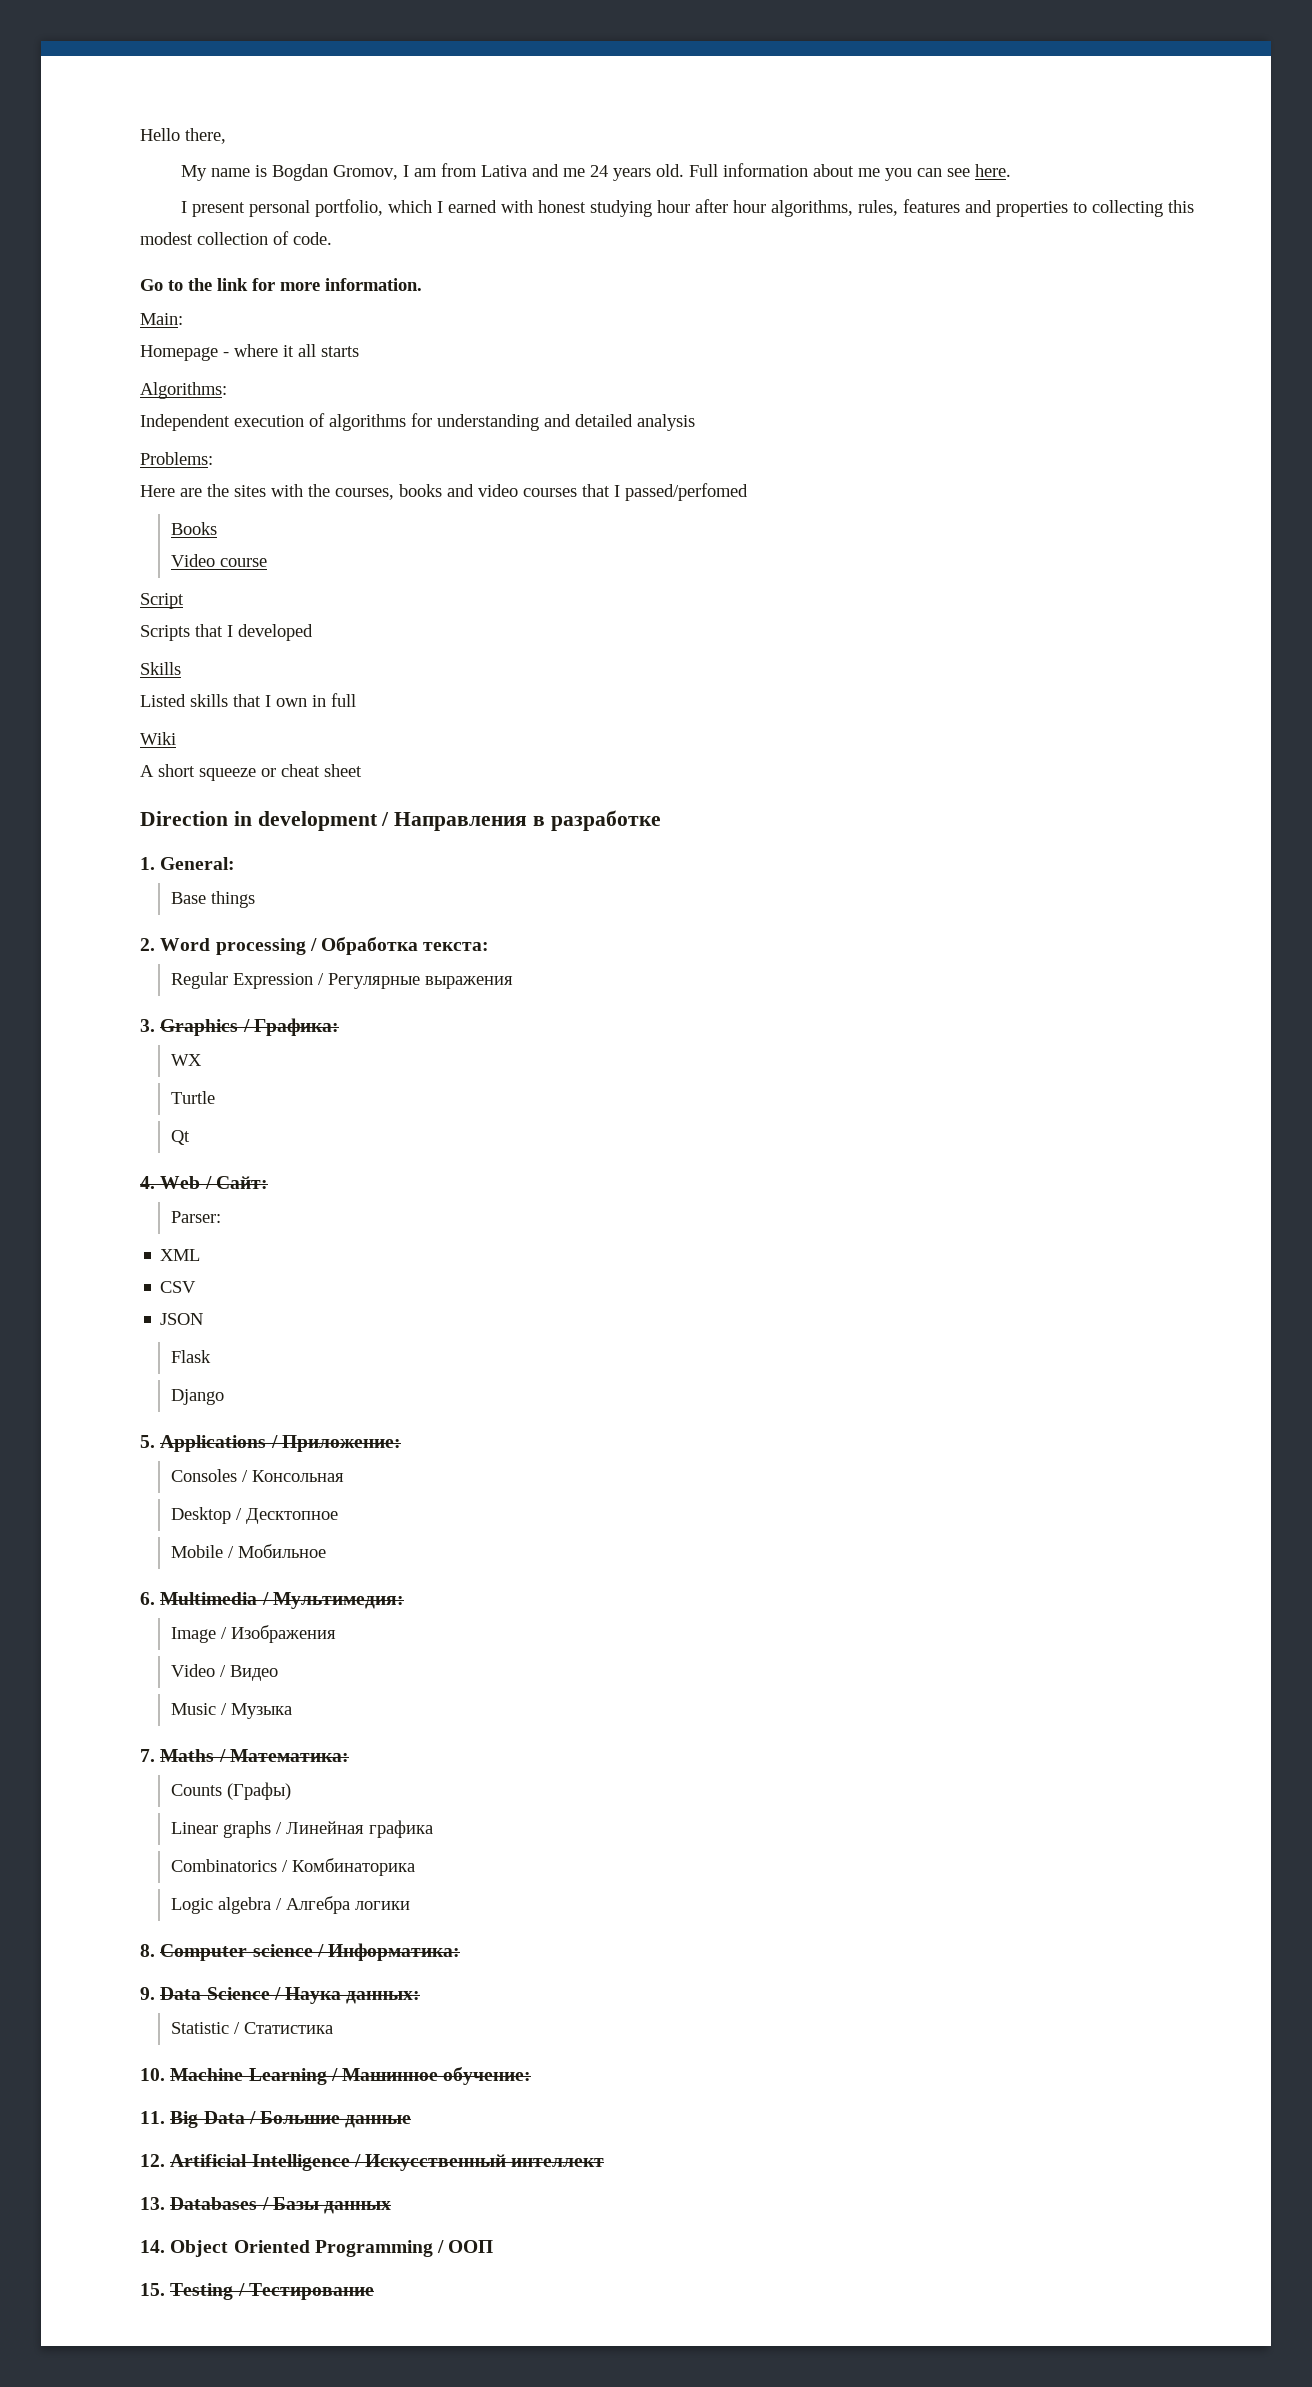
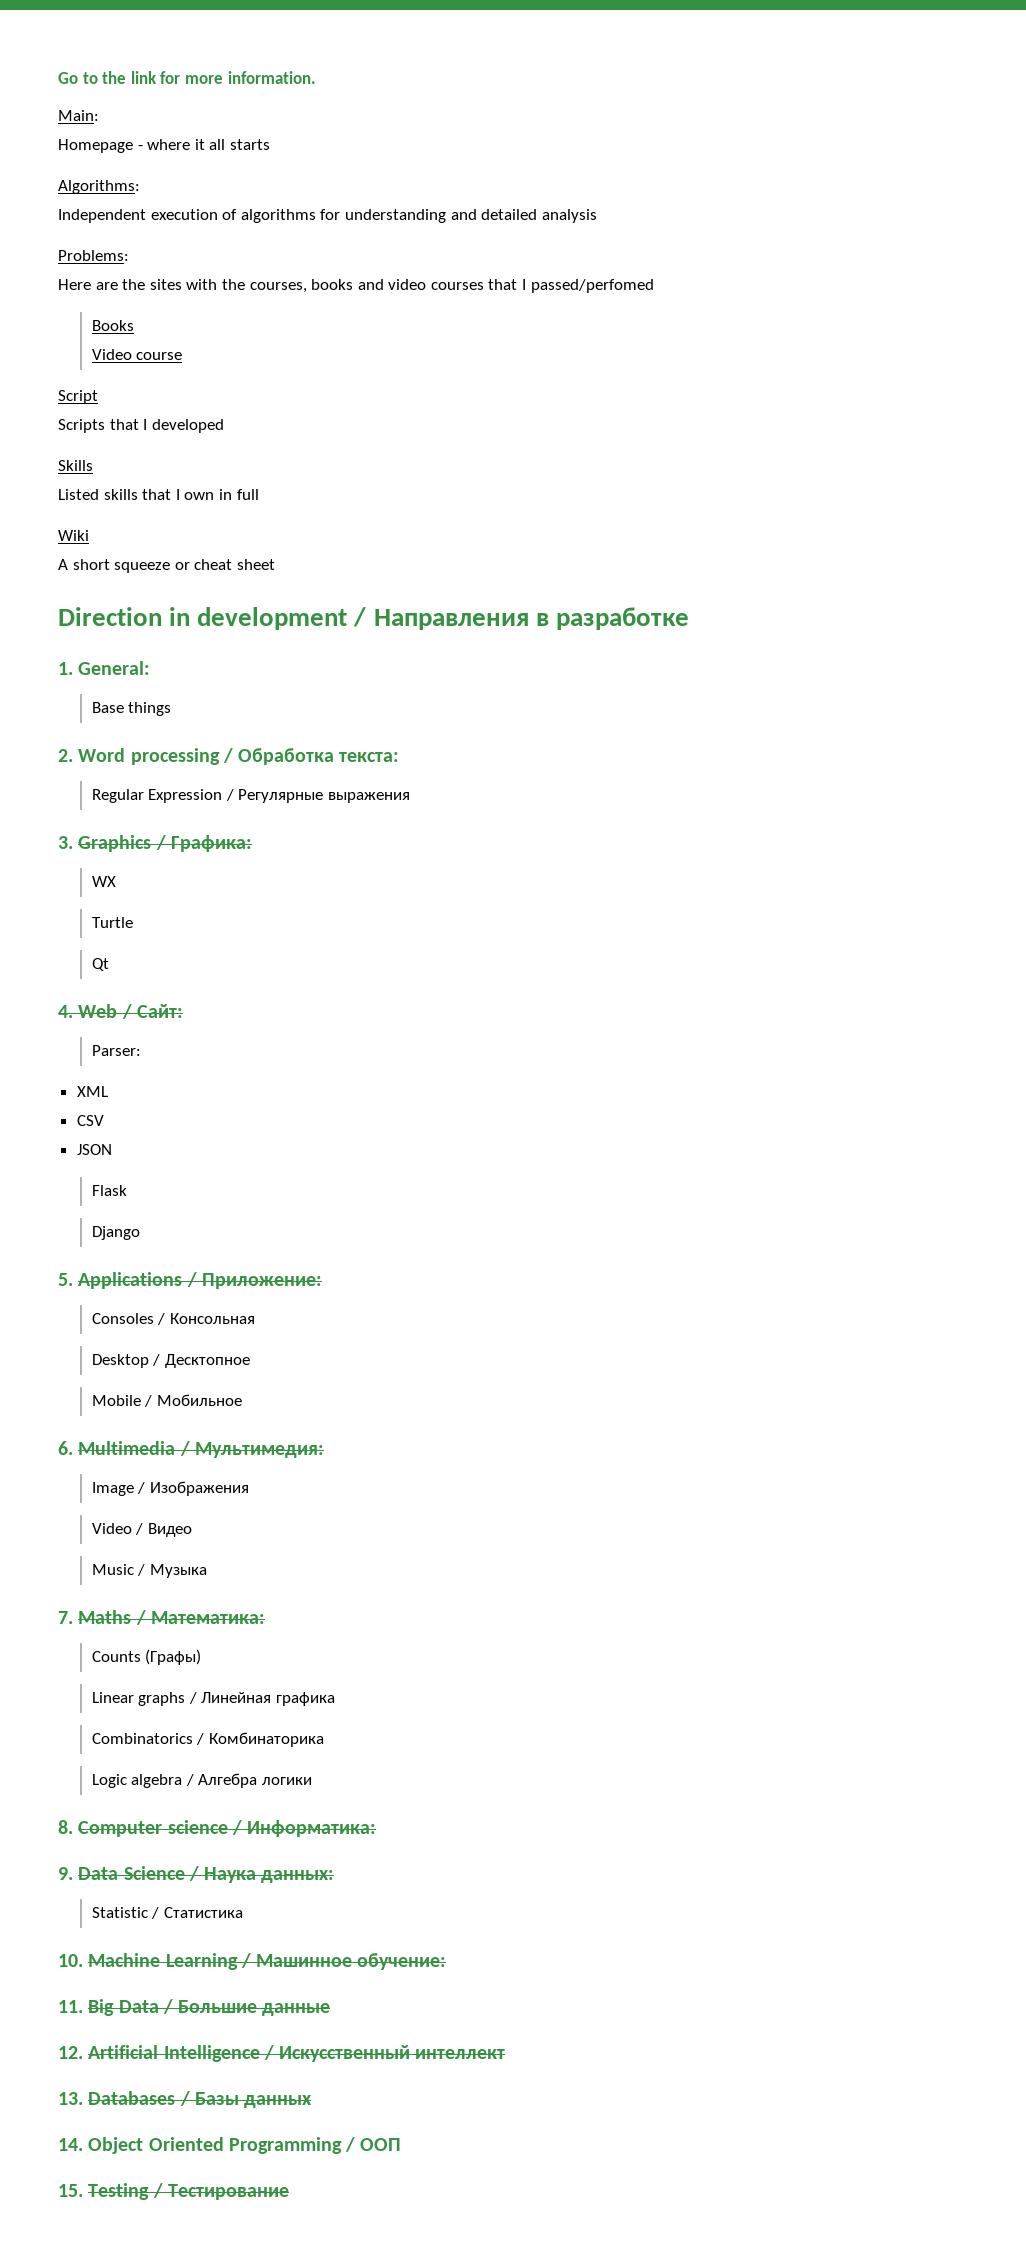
[140,128,226,144] [180,163,1011,181] [180,199,1194,217] [140,231,332,245] Hello there, // My name is Bogdan Gromov, I am from Lativa and me 24 years old. Full information about me you can see here. // I present personal portfolio, which I earned with honest studying hour after hour algorithms, rules, features and properties to collecting this modest collection of code. // -> (58, 78) none

